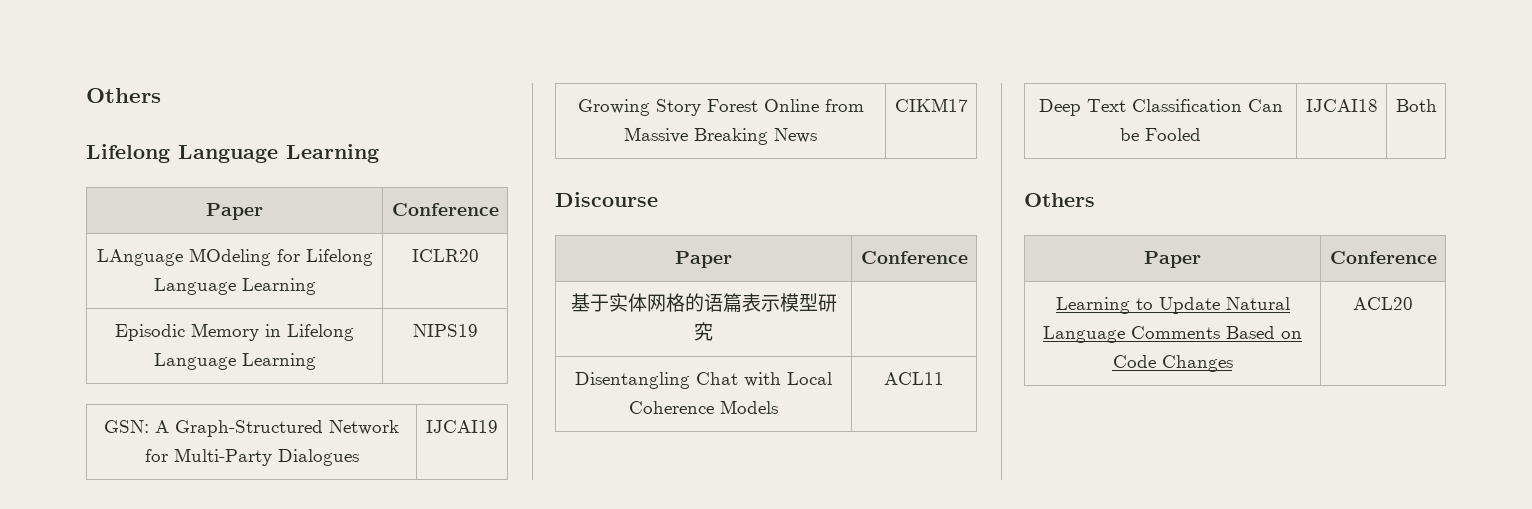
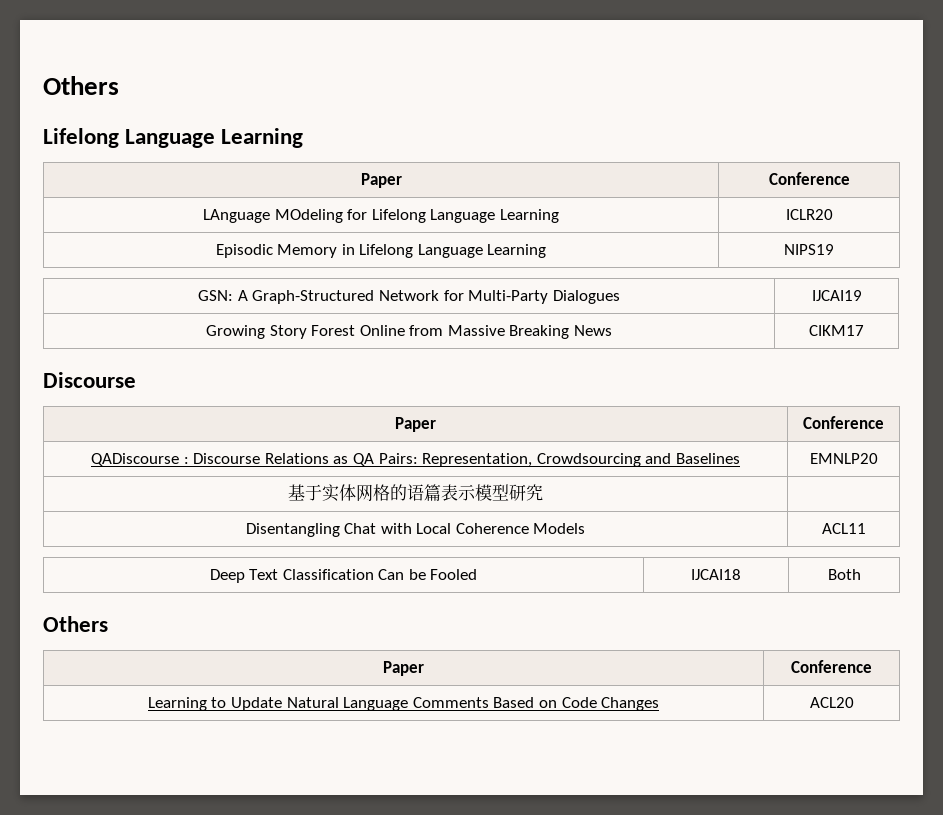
(968, 257) none -> [91,453,740,467] [809,453,878,464] // QADiscourse : Discourse Relations as QA Pairs: Representation, Crowdsourcing and Baselines | EMNLP20

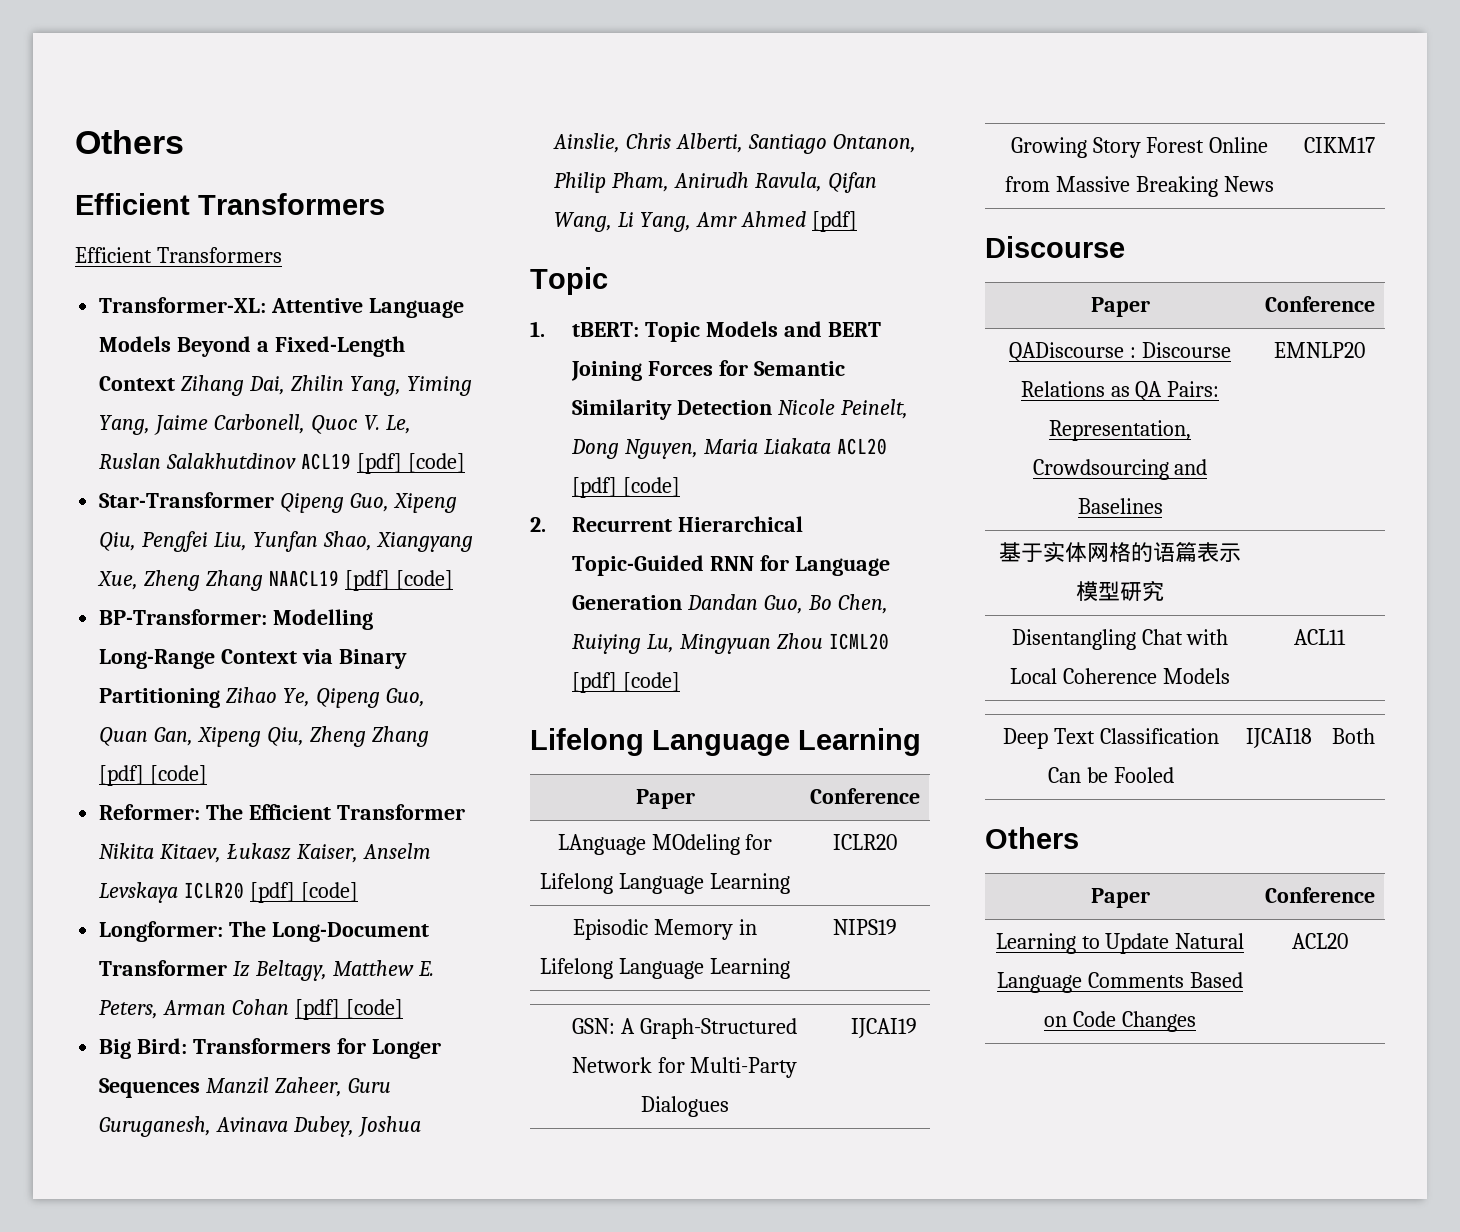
[43,76,119,95] Others -> [75,130,184,154] [75,193,385,215] [75,247,282,263] [99,297,465,318] [99,336,406,357] [99,375,472,396] [99,414,411,435] [99,453,465,474] [99,492,458,513] [99,531,473,552] [97,570,453,591] [99,609,374,630] [99,649,408,669] [99,687,425,708] [99,726,429,747] [99,765,208,786] [99,804,466,820] [99,843,431,863] [99,882,359,903] [99,921,430,942] [99,960,434,981] [99,999,403,1020] [99,1038,441,1059] [99,1077,392,1098] [99,1116,422,1137] [553,133,916,154] [554,172,877,193] [554,211,857,232] [530,267,608,295] [530,321,881,342] [570,360,845,381] [571,399,908,420] [570,438,887,459] [571,477,680,498] [530,516,803,532] [571,555,890,576] [571,594,888,614] [571,633,889,654] [571,672,680,693] Others // Efficient Transformers // Efficient Transformers // Transformer-XL: Attentive Language Models Beyond a Fixed-Length Context Zihang Dai, Zhilin Yang, Yiming Yang, Jaime Carbonell, Quoc V. Le, Ruslan Salakhutdinov ACL19 [pdf] [code] // Star-Transformer Qipeng Guo, Xipeng Qiu, Pengfei Liu, Yunfan Shao, Xiangyang Xue, Zheng Zhang NAACL19 [pdf] [code] // BP-Transformer: Modelling Long-Range Context via Binary Partitioning Zihao Ye, Qipeng Guo, Quan Gan, Xipeng Qiu, Zheng Zhang [pdf] [code] // Reformer: The Efficient Transformer Nikita Kitaev, Łukasz Kaiser, Anselm Levskaya ICLR20 [pdf] [code] // Longformer: The Long-Document Transformer Iz Beltagy, Matthew E. Peters, Arman Cohan [pdf] [code] // Big Bird: Transformers for Longer Sequences Manzil Zaheer, Guru Guruganesh, Avinava Dubey, Joshua Ainslie, Chris Alberti, Santiago Ontanon, Philip Pham, Anirudh Ravula, Qifan Wang, Li Yang, Amr Ahmed [pdf] // Topic // 1. tBERT: Topic Models and BERT Joining Forces for Semantic Similarity Detection Nicole Peinelt, Dong Nguyen, Maria Liakata ACL20 [pdf] [code] // 2. Recurrent Hierarchical Topic-Guided RNN for Language Generation Dandan Guo, Bo Chen, Ruiying Lu, Mingyuan Zhou ICML20 [pdf] [code]

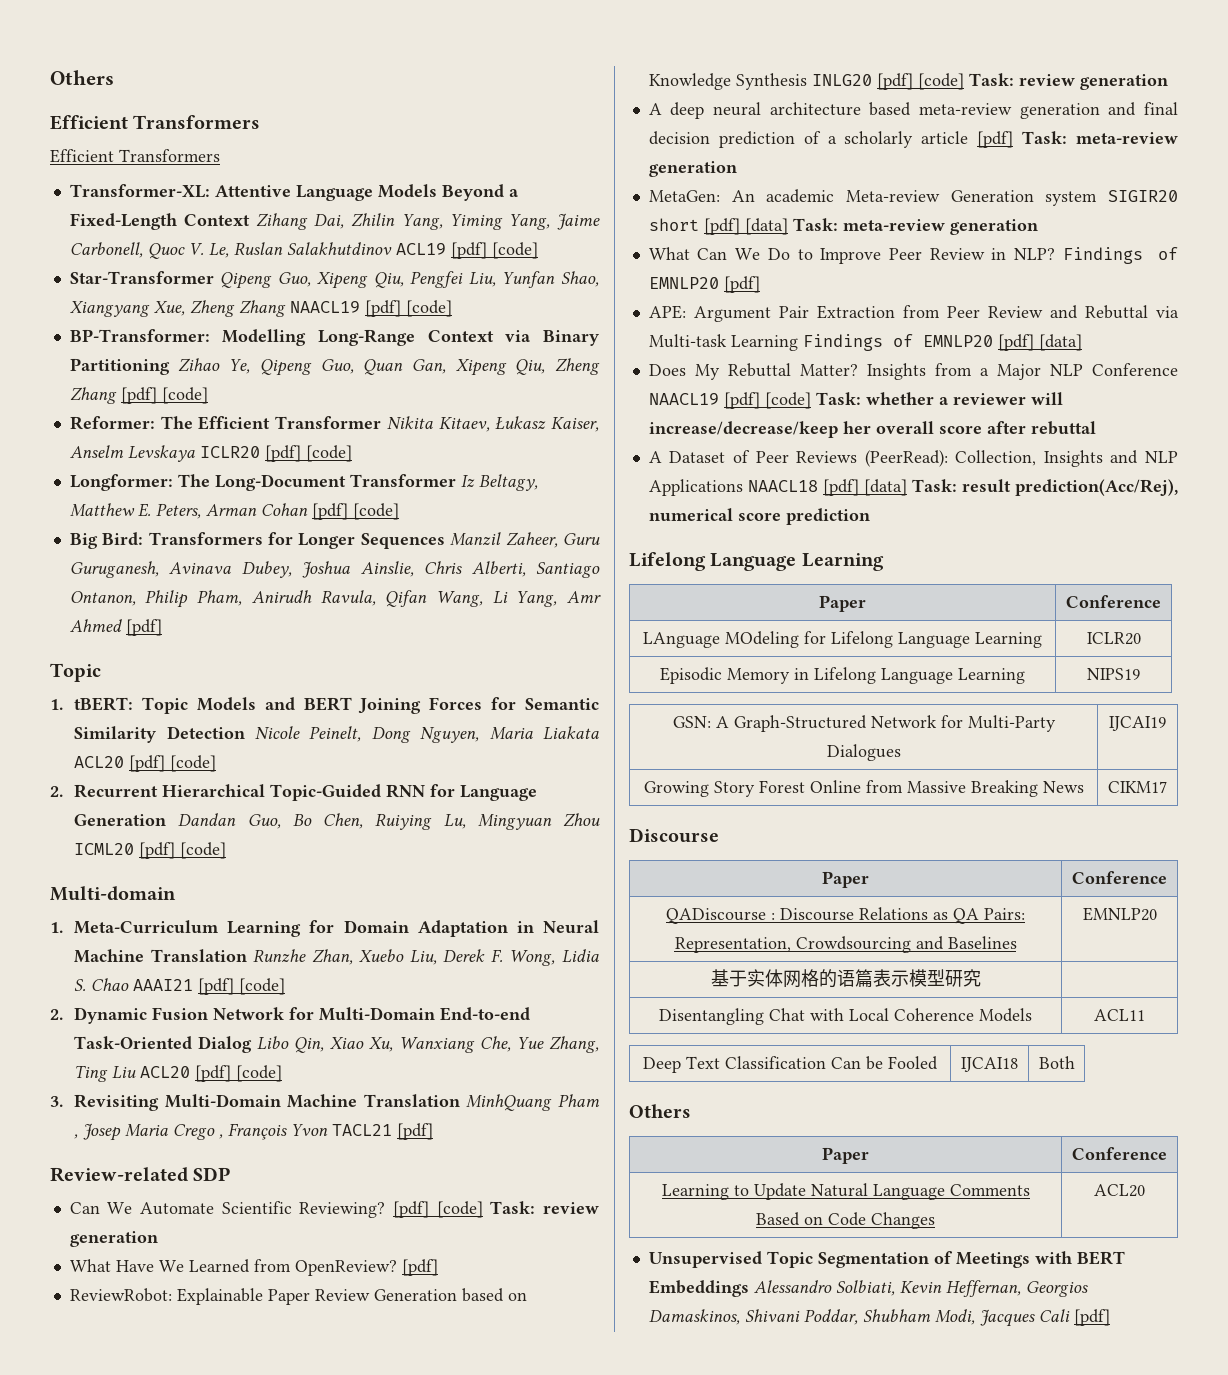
(680, 682) none -> [50,886,176,901] [50,920,599,937] [74,949,599,966] [74,978,286,995] [50,1007,531,1024] [74,1036,599,1053] [74,1065,283,1082] [50,1094,600,1111] [74,1123,434,1141] [50,1167,231,1182] [69,1201,599,1218] [69,1231,158,1247] [69,1259,438,1276] [69,1288,527,1305] [648,73,1168,90] [648,102,1178,119] [648,131,1178,148] [648,161,737,177] [648,189,1178,206] [648,218,1038,235] [648,247,1178,264] [648,276,760,293] [648,305,1179,322] [648,334,1082,351] [648,363,1178,380] [648,392,1063,409] [648,421,1096,438] [648,450,1178,467] [648,479,1178,496] [648,508,870,525] // Multi-domain // 1. Meta-Curriculum Learning for Domain Adaptation in Neural Machine Translation Runzhe Zhan, Xuebo Liu, Derek F. Wong, Lidia S. Chao AAAI21 [pdf] [code] // 2. Dynamic Fusion Network for Multi-Domain End-to-end Task-Oriented Dialog Libo Qin, Xiao Xu, Wanxiang Che, Yue Zhang, Ting Liu ACL20 [pdf] [code] // 3. Revisiting Multi-Domain Machine Translation MinhQuang Pham , Josep Maria Crego , François Yvon TACL21 [pdf] // Review-related SDP // Can We Automate Scientific Reviewing? [pdf] [code] Task: review generation // What Have We Learned from OpenReview? [pdf] // ReviewRobot: Explainable Paper Review Generation based on Knowledge Synthesis INLG20 [pdf] [code] Task: review generation // A deep neural architecture based meta-review generation and final decision prediction of a scholarly article [pdf] Task: meta-review generation // MetaGen: An academic Meta-review Generation system SIGIR20 short [pdf] [data] Task: meta-review generation // What Can We Do to Improve Peer Review in NLP? Findings of EMNLP20 [pdf] // APE: Argument Pair Extraction from Peer Review and Rebuttal via Multi-task Learning Findings of EMNLP20 [pdf] [data] // Does My Rebuttal Matter? Insights from a Major NLP Conference NAACL19 [pdf] [code] Task: whether a reviewer will increase/decrease/keep her overall score after rebuttal // A Dataset of Peer Reviews (PeerRead): Collection, Insights and NLP Applications NAACL18 [pdf] [data] Task: result prediction(Acc/Rej), numerical score prediction
(1348, 941) none -> [648,1251,1125,1268] [648,1280,1088,1297] [648,1309,1110,1327] // Unsupervised Topic Segmentation of Meetings with BERT Embeddings Alessandro Solbiati, Kevin Heffernan, Georgios Damaskinos, Shivani Poddar, Shubham Modi, Jacques Cali [pdf]

